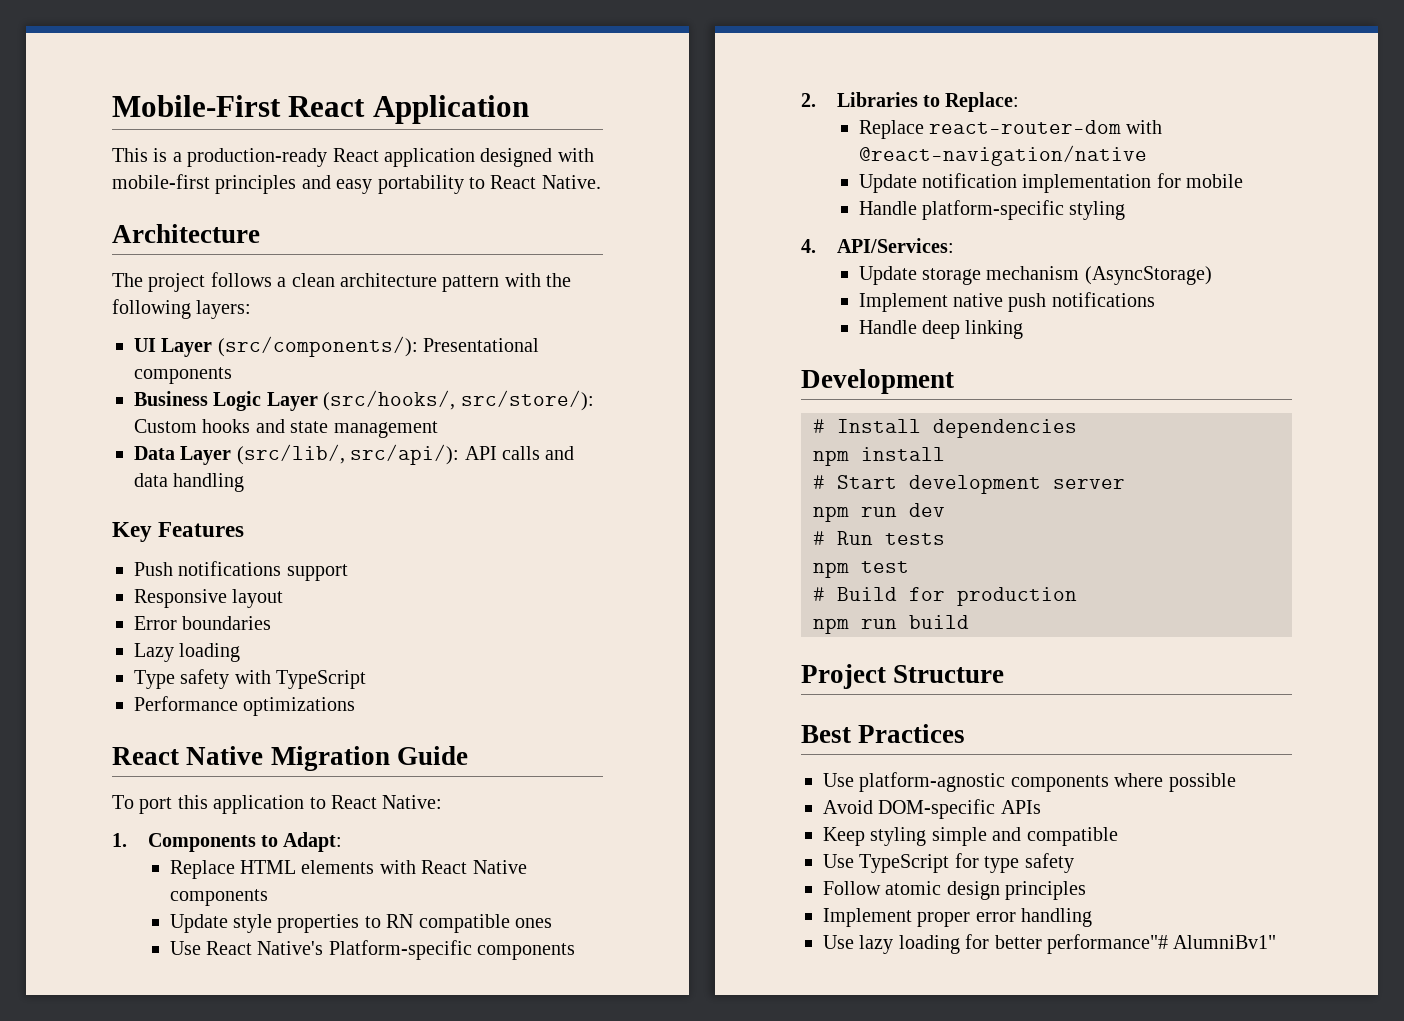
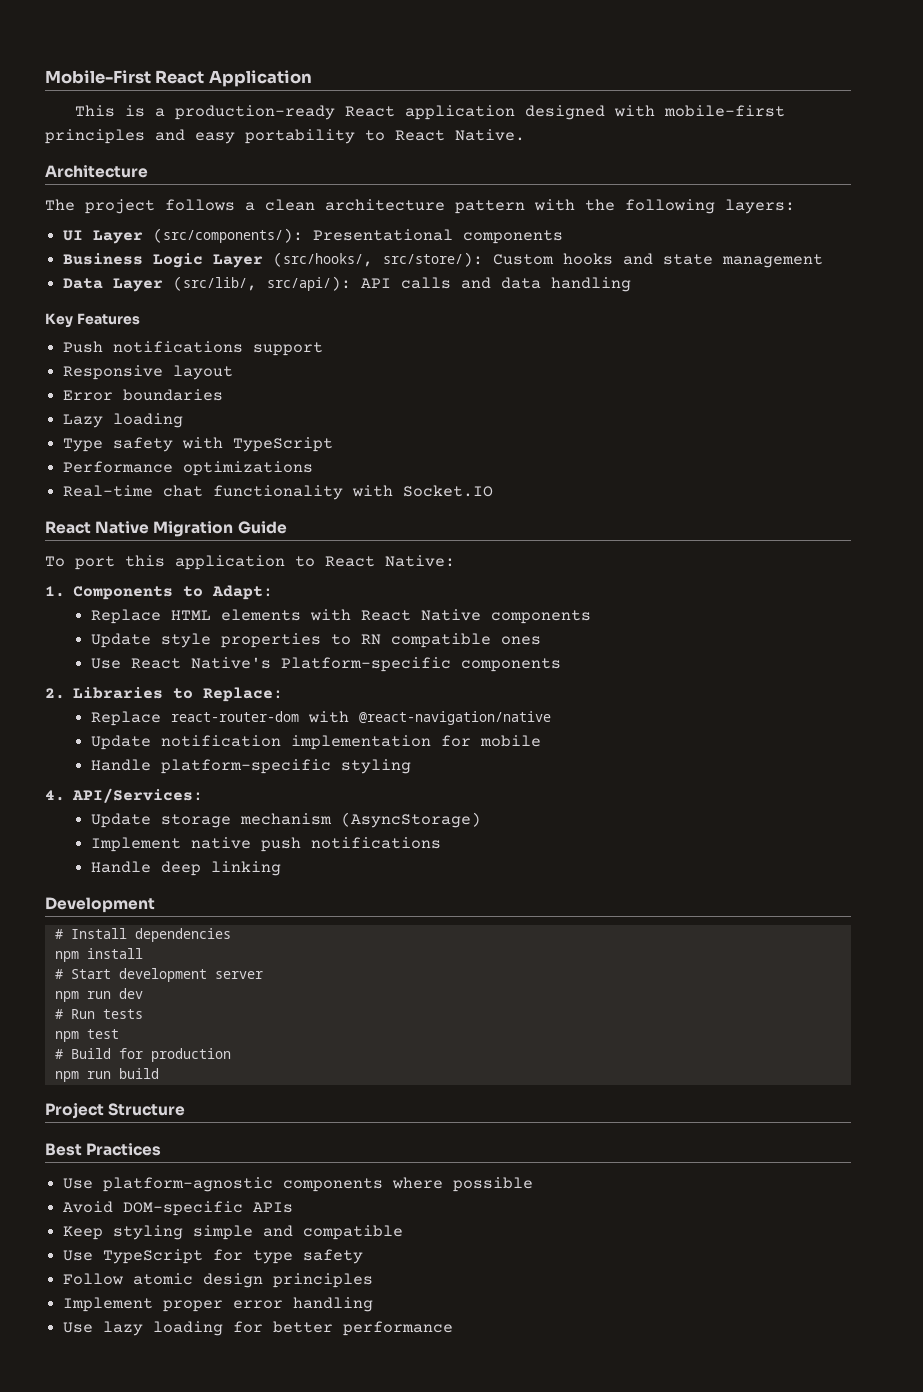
(356, 706) none -> [63,485,494,500] // Real-time chat functionality with Socket.IO
[1047,934,1277,954] performance"# AlumniBv1" -> [343,1321,454,1336] performance

